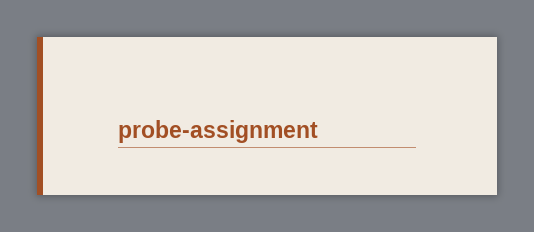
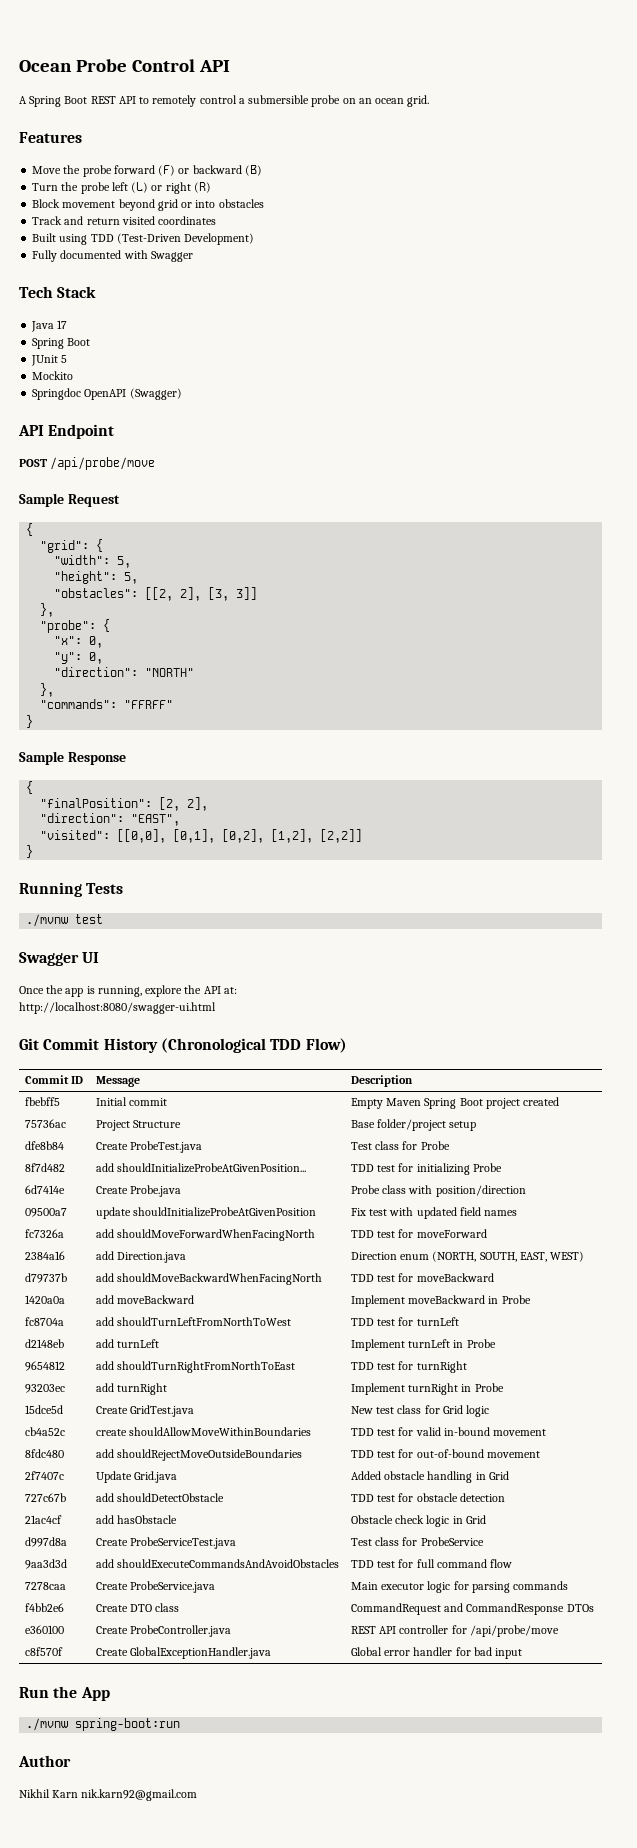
[118,120,318,143] probe-assignment -> [19,59,230,72] [19,95,430,107] [19,132,82,143] [32,165,262,177] [32,182,211,194] [32,199,264,211] [32,216,217,225] [32,233,255,245] [32,250,193,262] [19,286,97,298] [31,320,68,332] [32,338,91,349] [31,355,68,366] [32,371,74,380] [32,388,182,400] [18,424,115,439] [19,457,156,470] [19,493,120,507] [26,523,34,536] [40,539,104,553] [54,555,132,568] [54,571,139,584] [54,587,258,601] [40,603,55,617] [40,619,111,633] [54,636,104,648] [54,652,104,664] [54,667,195,677] [40,683,55,697] [40,699,174,709] [26,715,34,728] [19,751,126,765] [26,781,34,794] [40,797,209,811] [40,813,181,826] [40,829,363,843] [26,845,34,858] [19,882,124,897] [26,914,104,927] [19,952,100,966] [19,985,237,997] [19,1002,216,1014] [19,1038,347,1053] [24,1075,84,1084] [95,1076,140,1087] [350,1075,413,1087] [24,1097,60,1106] [95,1097,168,1106] [350,1097,560,1109] [24,1119,66,1128] [95,1120,182,1131] [350,1119,477,1131] [24,1141,64,1150] [95,1141,203,1153] [350,1141,450,1150] [24,1163,65,1172] [95,1163,307,1173] [350,1163,502,1175] [24,1185,65,1194] [95,1185,182,1197] [350,1185,526,1197] [24,1208,67,1217] [95,1207,317,1219] [350,1207,518,1219] [24,1229,64,1238] [95,1229,316,1241] [350,1229,487,1238] [24,1251,65,1260] [95,1251,187,1263] [350,1251,585,1262] [24,1273,67,1283] [95,1273,323,1285] [350,1273,494,1282] [24,1295,65,1304] [95,1295,195,1304] [350,1295,531,1307] [24,1317,64,1326] [95,1317,292,1326] [350,1317,459,1326] [24,1339,64,1348] [95,1339,160,1348] [350,1339,496,1351] [24,1361,65,1371] [95,1361,296,1373] [350,1361,467,1373] [24,1384,65,1393] [95,1383,168,1395] [350,1383,504,1395] [24,1405,63,1414] [95,1405,195,1417] [350,1405,490,1417] [24,1427,65,1436] [95,1427,312,1436] [350,1427,547,1436] [24,1449,64,1458] [95,1449,303,1461] [350,1449,540,1458] [24,1471,64,1480] [95,1471,178,1483] [350,1471,509,1483] [24,1493,66,1502] [95,1493,225,1502] [350,1493,505,1502] [24,1515,62,1524] [95,1515,178,1524] [350,1515,486,1527] [24,1537,67,1547] [95,1537,237,1549] [350,1537,484,1546] [24,1559,67,1569] [95,1559,340,1568] [350,1559,513,1568] [24,1582,66,1590] [95,1581,216,1593] [350,1581,569,1593] [24,1603,64,1612] [95,1603,180,1612] [350,1603,594,1615] [24,1625,64,1634] [95,1625,232,1637] [350,1625,559,1637] [24,1647,63,1656] [95,1647,272,1659] [350,1647,523,1659] [19,1686,110,1701] [26,1718,181,1731] [18,1755,71,1767] [19,1789,198,1801] Ocean Probe Control API // A Spring Boot REST API to remotely control a submersible probe on an ocean grid. // Features // Move the probe forward (F) or backward (B) // Turn the probe left (L) or right (R) // Block movement beyond grid or into obstacles // Track and return visited coordinates // Built using TDD (Test-Driven Development) // Fully documented with Swagger // Tech Stack // Java 17 // Spring Boot // JUnit 5 // Mockito // Springdoc OpenAPI (Swagger) // API Endpoint // POST /api/probe/move // Sample Request // { // "grid": { // "width": 5, // "height": 5, // "obstacles": [[2, 2], [3, 3]] // }, // "probe": { // "x": 0, // "y": 0, // "direction": "NORTH" // }, // "commands": "FFRFF" // } // Sample Response // { // "finalPosition": [2, 2], // "direction": "EAST", // "visited": [[0,0], [0,1], [0,2], [1,2], [2,2]] // } // Running Tests // ./mvnw test // Swagger UI // Once the app is running, explore the API at: // http://localhost:8080/swagger-ui.html // Git Commit History (Chronological TDD Flow) // Commit ID | Message | Description // fbebff5 | Initial commit | Empty Maven Spring Boot project created // 75736ac | Project Structure | Base folder/project setup // dfe8b84 | Create ProbeTest.java | Test class for Probe // 8f7d482 | add shouldInitializeProbeAtGivenPosition... | TDD test for initializing Probe // 6d7414e | Create Probe.java | Probe class with position/direction // 09500a7 | update shouldInitializeProbeAtGivenPosition | Fix test with updated field names // fc7326a | add shouldMoveForwardWhenFacingNorth | TDD test for moveForward // 2384a16 | add Direction.java | Direction enum (NORTH, SOUTH, EAST, WEST) // d79737b | add shouldMoveBackwardWhenFacingNorth | TDD test for moveBackward // 1420a0a | add moveBackward | Implement moveBackward in Probe // fc8704a | add shouldTurnLeftFromNorthToWest | TDD test for turnLeft // d2148eb | add turnLeft | Implement turnLeft in Probe // 9654812 | add shouldTurnRightFromNorthToEast | TDD test for turnRight // 93203ec | add turnRight | Implement turnRight in Probe // 15dce5d | Create GridTest.java | New test class for Grid logic // cb4a52c | create shouldAllowMoveWithinBoundaries | TDD test for valid in-bound movement // 8fdc480 | add shouldRejectMoveOutsideBoundaries | TDD test for out-of-bound movement // 2f7407c | Update Grid.java | Added obstacle handling in Grid // 727c67b | add shouldDetectObstacle | TDD test for obstacle detection // 21ac4cf | add hasObstacle | Obstacle check logic in Grid // d997d8a | Create ProbeServiceTest.java | Test class for ProbeService // 9aa3d3d | add shouldExecuteCommandsAndAvoidObstacles | TDD test for full command flow // 7278caa | Create ProbeService.java | Main executor logic for parsing commands // f4bb2e6 | Create DTO class | CommandRequest and CommandResponse DTOs // e360100 | Create ProbeController.java | REST API controller for /api/probe/move // c8f570f | Create GlobalExceptionHandler.java | Global error handler for bad input // Run the App // ./mvnw spring-boot:run // Author // Nikhil Karn nik.karn92@gmail.com

